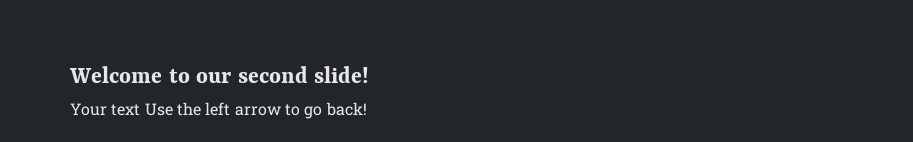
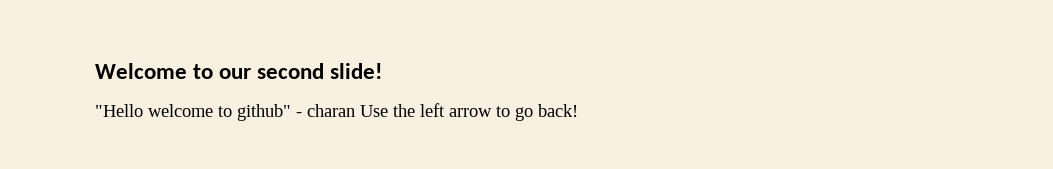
[70,103,141,116] Your text -> [95,104,355,121] "Hello welcome to github" - charan

